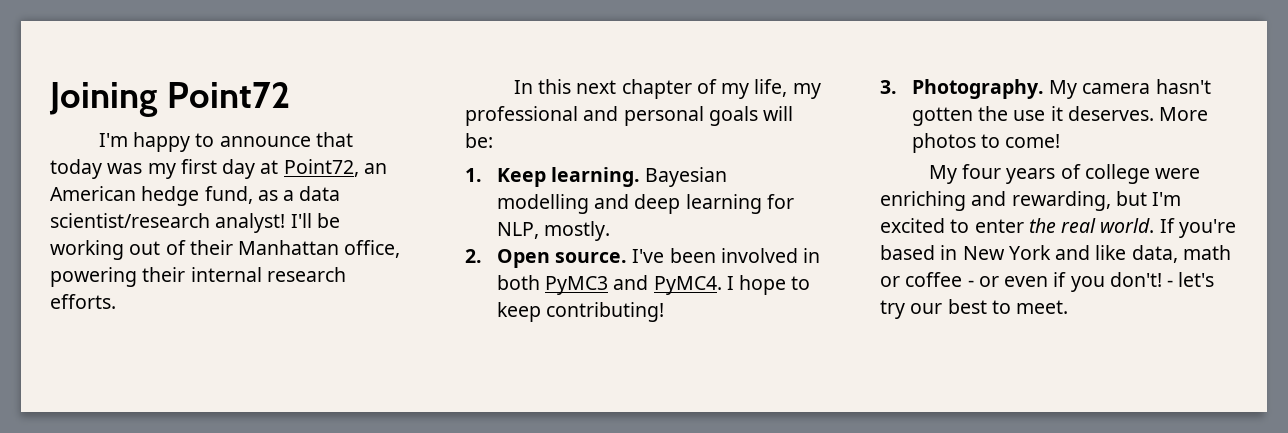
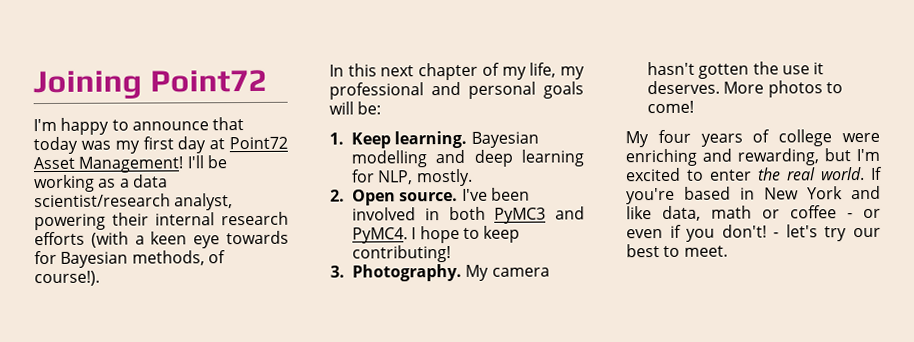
[283,159,387,177] [50,186,341,206] [50,213,340,233] [50,240,401,260] [50,267,346,287] [50,294,116,309] Point72, an American hedge fund, as a data scientist/research analyst! I'll be working out of their Manhattan office, powering their internal research efforts. -> [229,136,288,150] [33,155,227,173] [34,174,168,193] [34,193,234,211] [34,211,289,231] [34,230,289,249] [34,250,226,268] [34,270,100,287] Point72 Asset Management! I'll be working as a data scientist/research analyst, powering their internal research efforts (with a keen eye towards for Bayesian methods, of course!).

